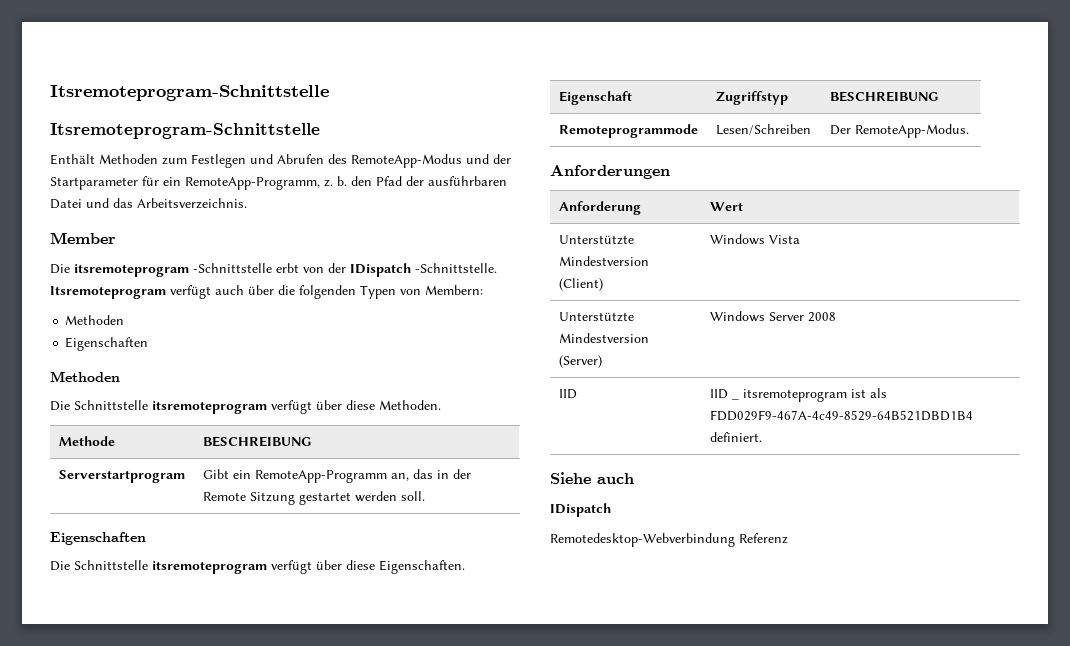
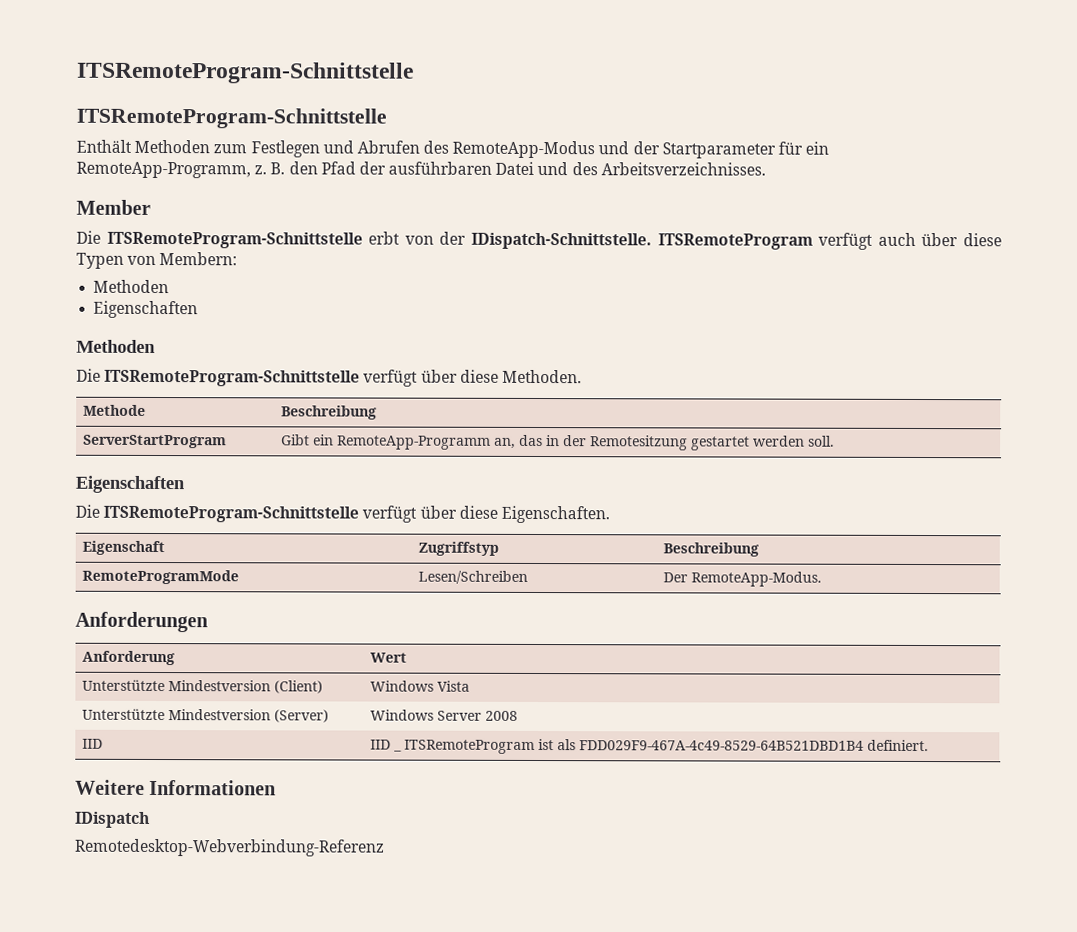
[50,85,329,101] [50,123,320,139] Itsremoteprogram-Schnittstelle // Itsremoteprogram-Schnittstelle -> [77,61,414,84] [76,107,387,129] ITSRemoteProgram-Schnittstelle // ITSRemoteProgram-Schnittstelle
[337,176,347,186] b. -> [270,162,286,175] B.
[113,198,247,209] das Arbeitsverzeichnis. -> [571,162,766,176] des Arbeitsverzeichnisses.
[74,263,272,277] itsremoteprogram -Schnittstelle -> [106,231,363,249] ITSRemoteProgram-Schnittstelle
[350,263,497,277] [50,286,166,299] IDispatch -Schnittstelle. Itsremoteprogram -> [471,232,813,250] IDispatch-Schnittstelle. ITSRemoteProgram
[278,285,356,299] die folgenden -> [963,233,1003,247] diese
[74,400,267,414] Schnittstelle itsremoteprogram -> [104,369,361,387] ITSRemoteProgram-Schnittstelle
[202,436,312,447] [58,470,185,483] BESCHREIBUNG // Serverstartprogram -> [280,405,377,420] [82,434,227,449] Beschreibung // ServerStartProgram
[202,492,295,505] Remote Sitzung -> [589,435,688,451] Remotesitzung
[74,560,267,574] Schnittstelle itsremoteprogram -> [103,505,360,523] ITSRemoteProgram-Schnittstelle
[829,91,939,102] [558,124,698,138] BESCHREIBUNG // Remoteprogrammode -> [662,542,759,557] [81,569,239,585] Beschreibung // RemoteProgramMode
[742,389,847,402] itsremoteprogram -> [403,739,535,754] ITSRemoteProgram
[550,472,634,484] Siehe auch -> [75,779,277,796] Weitere Informationen
[550,533,788,547] Remotedesktop-Webverbindung Referenz -> [74,838,385,857] Remotedesktop-Webverbindung-Referenz

